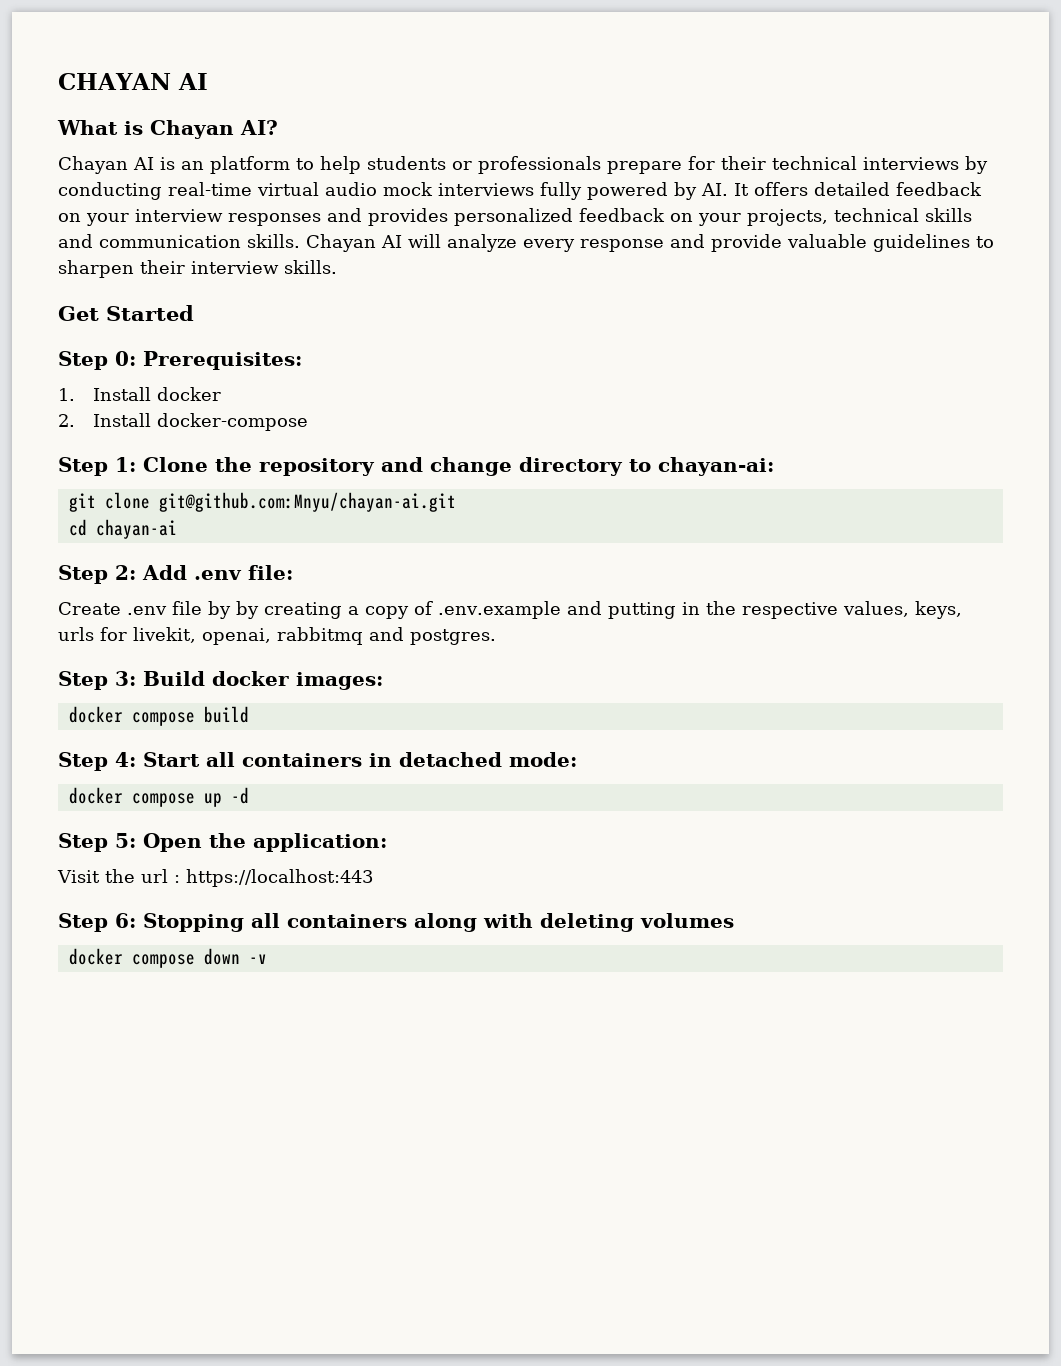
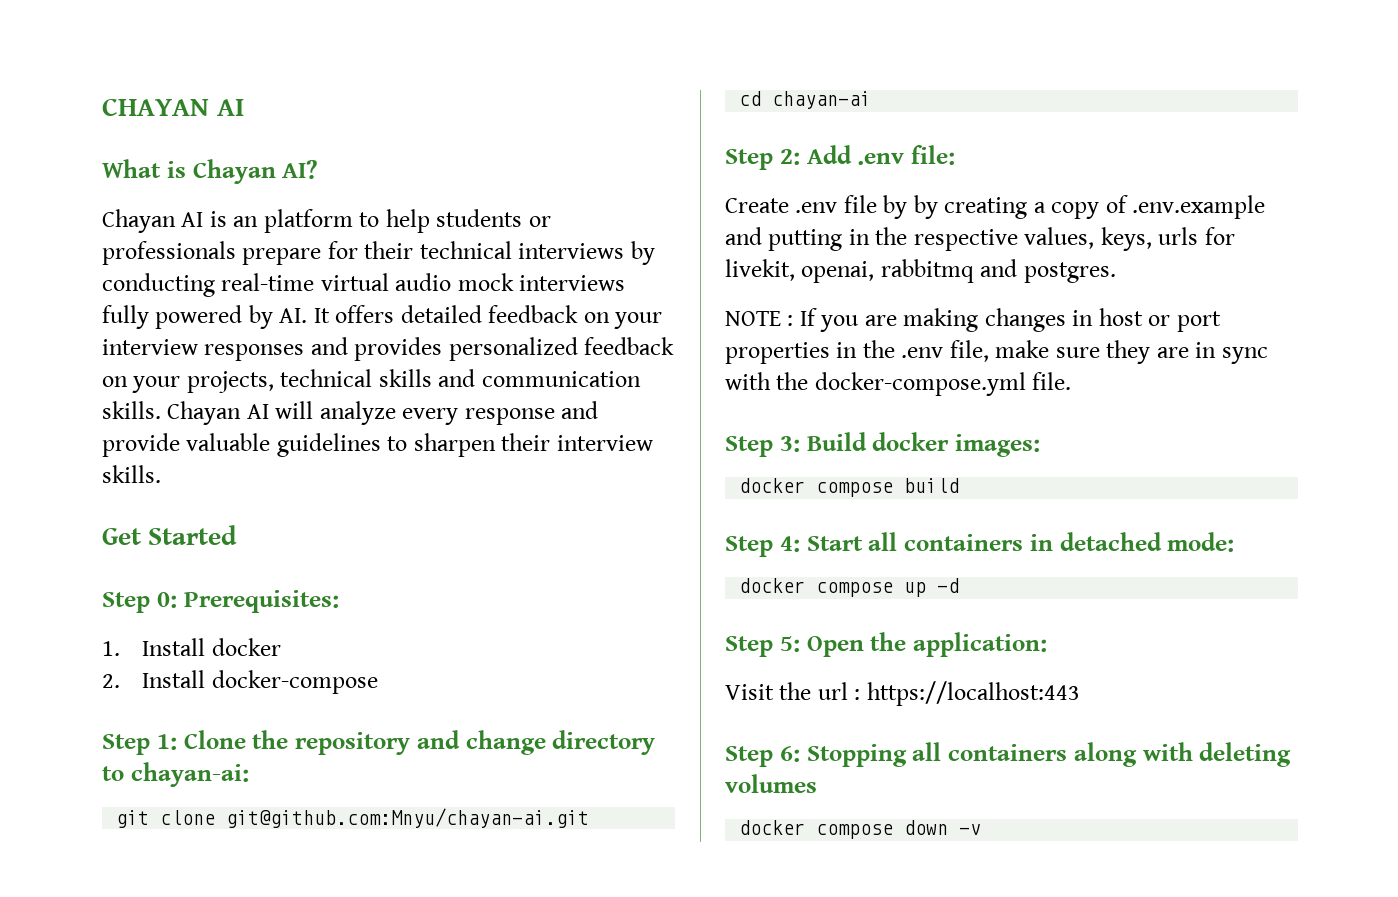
(496, 637) none -> [725,308,1221,332] [725,340,1268,364] [725,372,1072,396] // NOTE : If you are making changes in host or port properties in the .env file, make sure they are in sync with the docker-compose.yml file.

